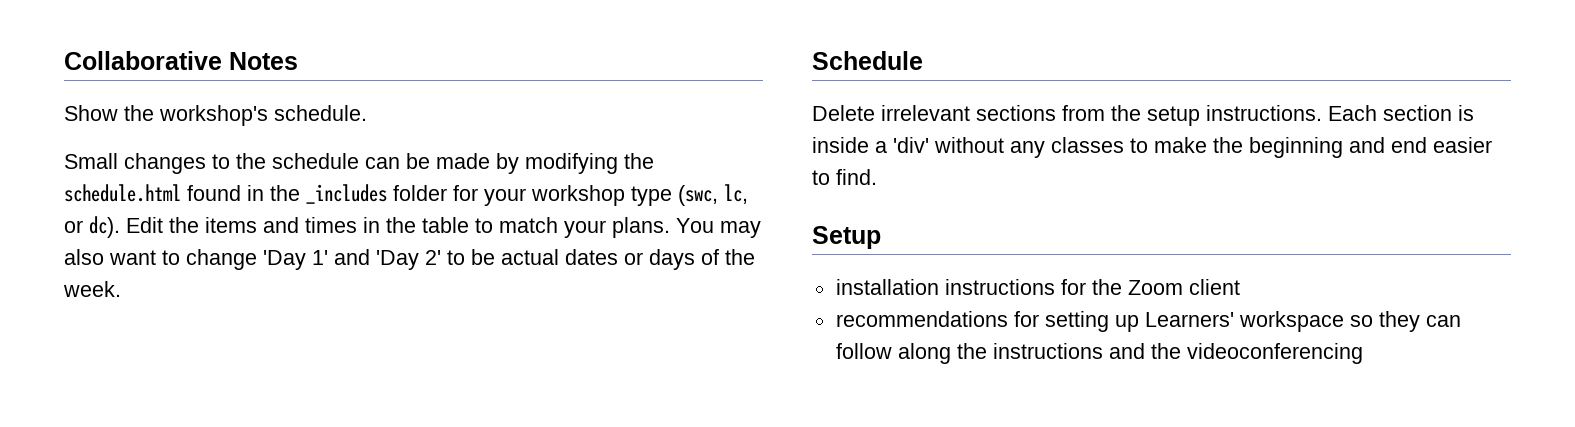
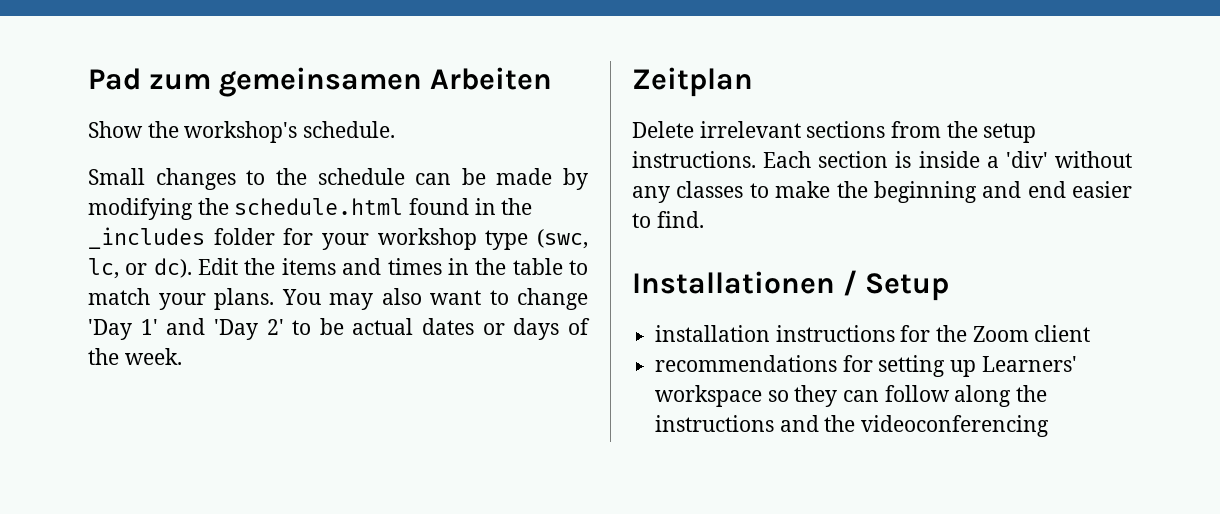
[64,51,298,70] Collaborative Notes -> [88,67,553,97] Pad zum gemeinsamen Arbeiten
[812,51,923,70] Schedule -> [632,67,753,97] Zeitplan
(877, 177) none -> [632,270,858,296] Installationen /

